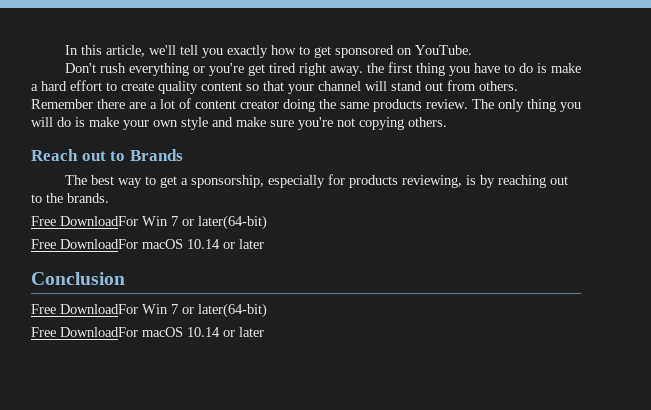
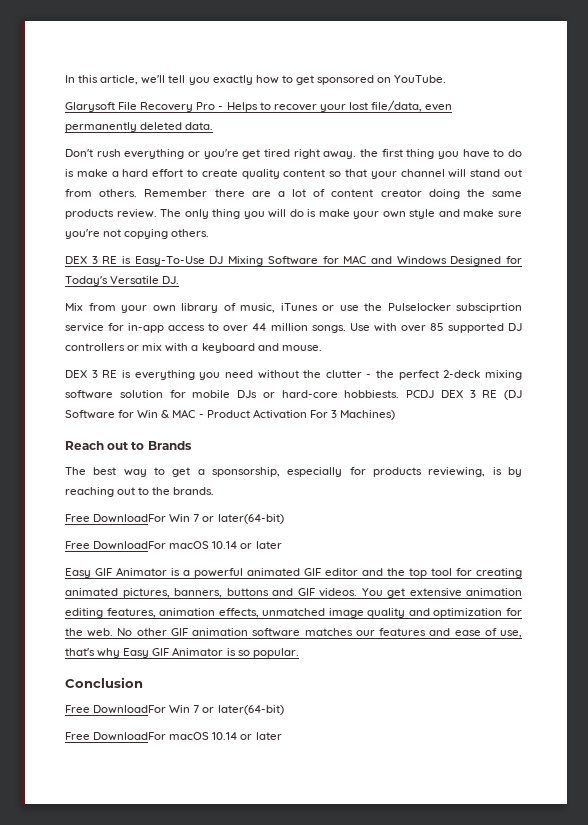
(472, 50) none -> [65,100,453,112] [65,122,214,132] // Glarysoft File Recovery Pro - Helps to recover your lost file/data, even permanently deleted data.
(447, 122) none -> [65,255,522,266] [65,276,180,286] [65,303,522,313] [65,323,522,333] [65,343,322,353] [65,370,523,380] [65,390,522,400] [65,409,396,420] // DEX 3 RE is Easy-To-Use DJ Mixing Software for MAC and Windows Designed for Today's Versatile DJ. // Mix from your own library of music, iTunes or use the Pulselocker subsciprtion service for in-app access to over 44 million songs. Use with over 85 supported DJ controllers or mix with a keyboard and mouse. // DEX 3 RE is everything you need without the clutter - the perfect 2-deck mixing software solution for mobile DJs or hard-core hobbiests. PCDJ DEX 3 RE (DJ Software for Win & MAC - Product Activation For 3 Machines)
(264, 244) none -> [65,567,522,578] [65,588,522,598] [65,608,522,618] [65,628,522,638] [65,647,299,658] // Easy GIF Animator is a powerful animated GIF editor and the top tool for creating animated pictures, banners, buttons and GIF videos. You get extensive animation editing features, animation effects, unmatched image quality and optimization for the web. No other GIF animation software matches our features and ease of use, that's why Easy GIF Animator is so popular.

